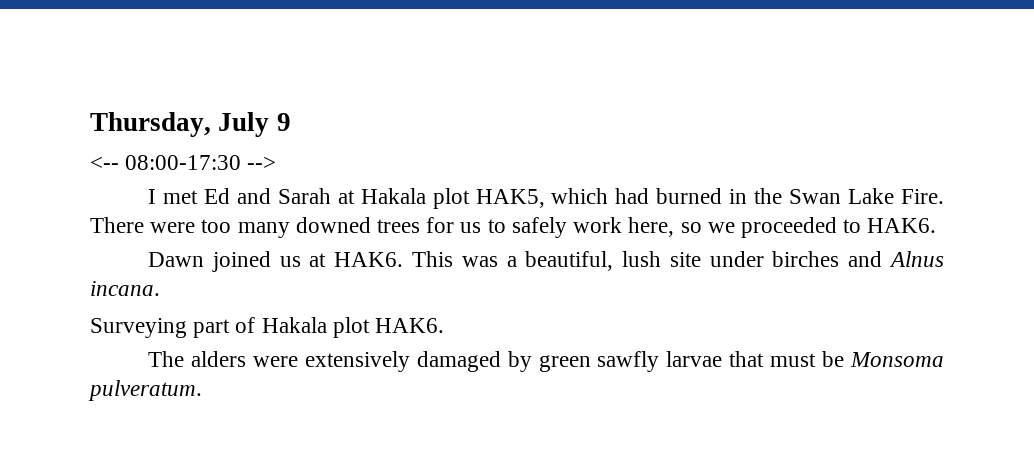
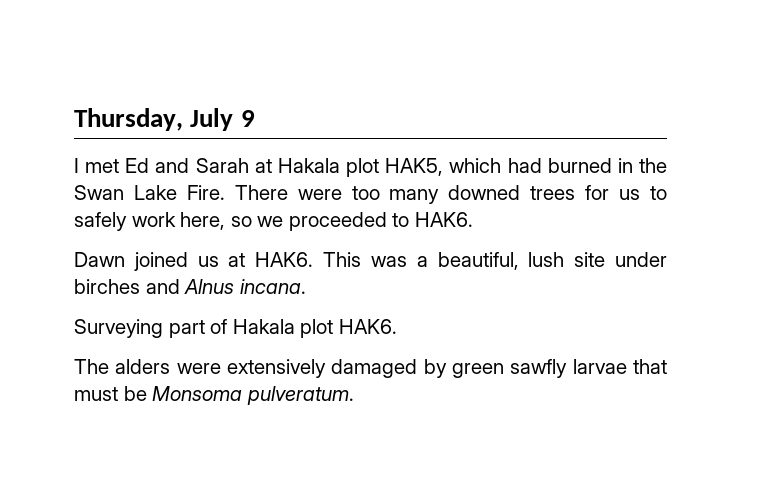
[90,155,277,170] // <-- 08:00-17:30 --> -> (255, 118) none

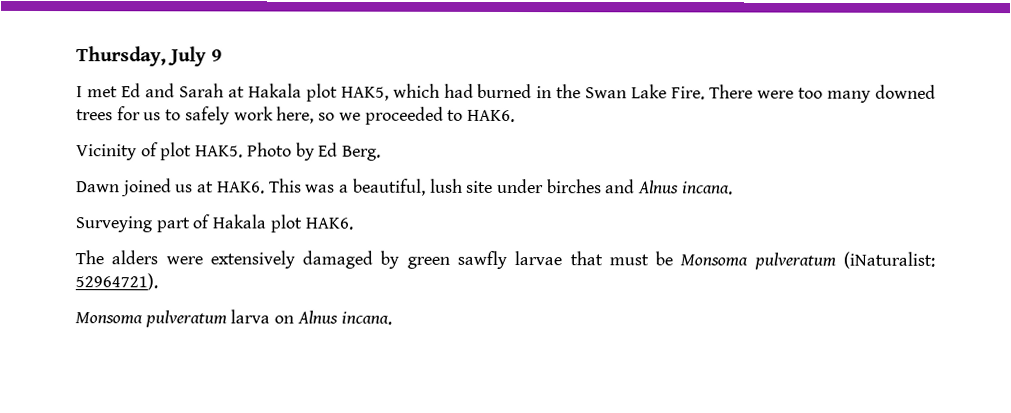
(473, 219) none -> [76,142,382,161] // Vicinity of plot HAK5. Photo by Ed Berg.
[246,386,354,405] pulveratum. -> [753,251,936,270] [75,273,158,291] [75,309,392,328] pulveratum (iNaturalist: 52964721). // Monsoma pulveratum larva on Alnus incana.

